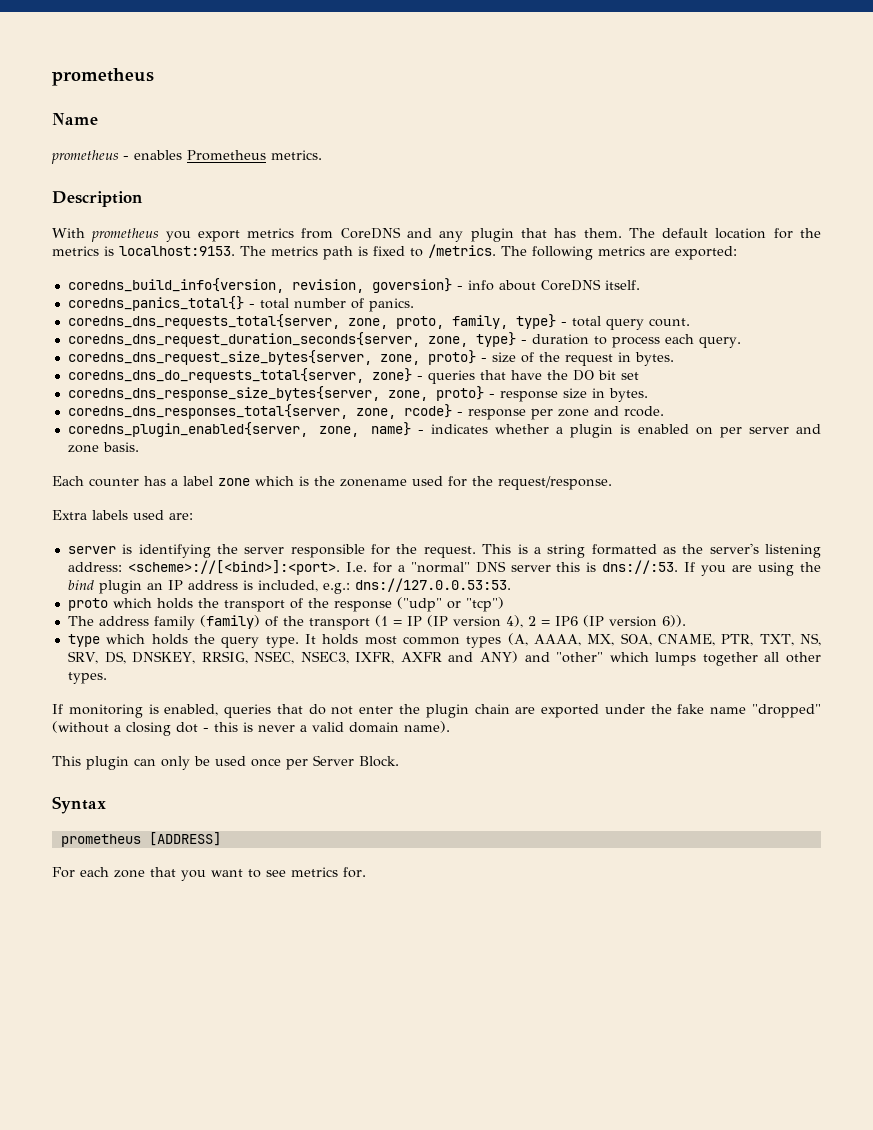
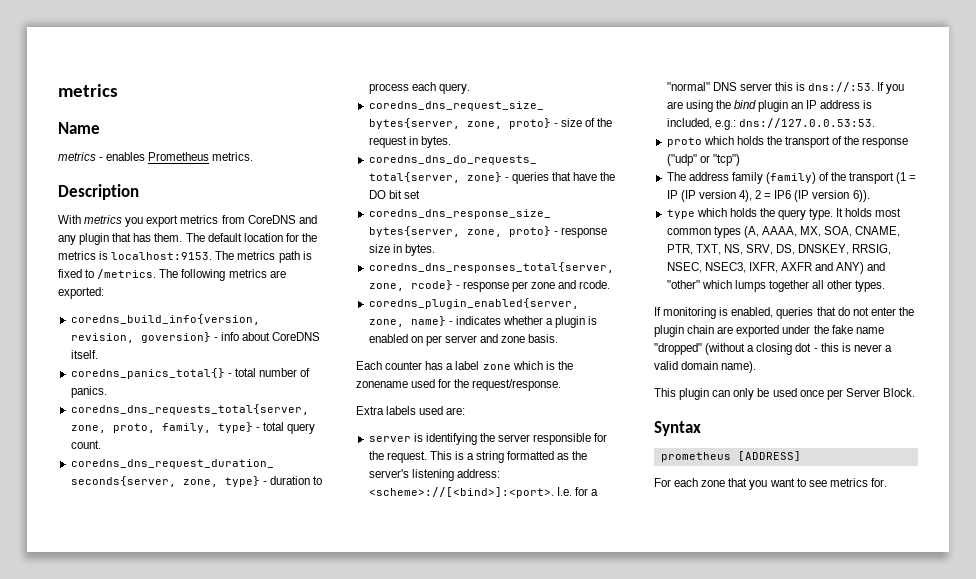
[52,68,154,86] prometheus -> [58,84,118,97] metrics
[51,150,119,164] prometheus -> [58,152,96,161] metrics
[91,228,160,242] prometheus -> [84,215,123,224] metrics

